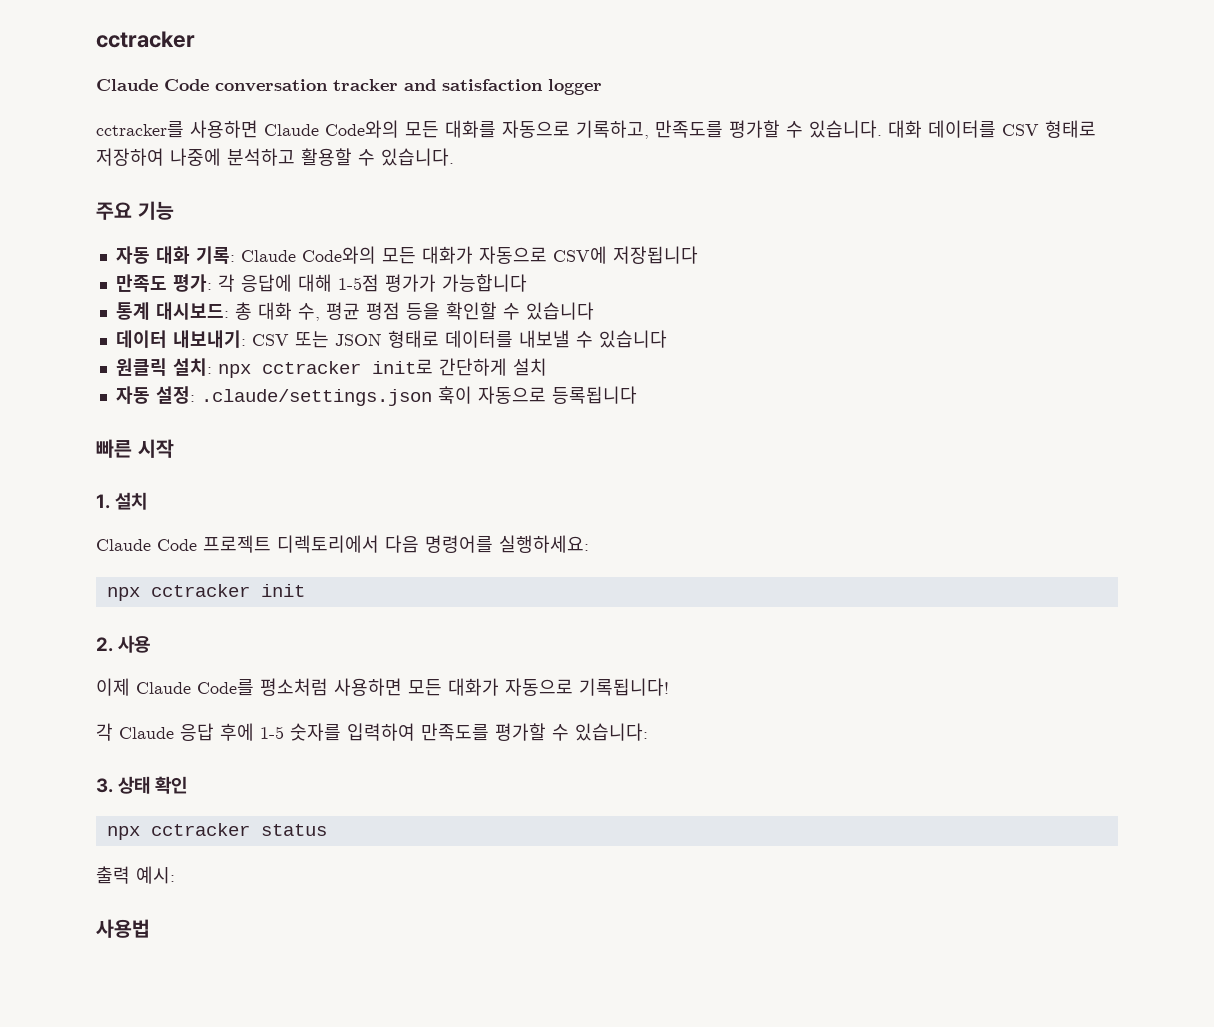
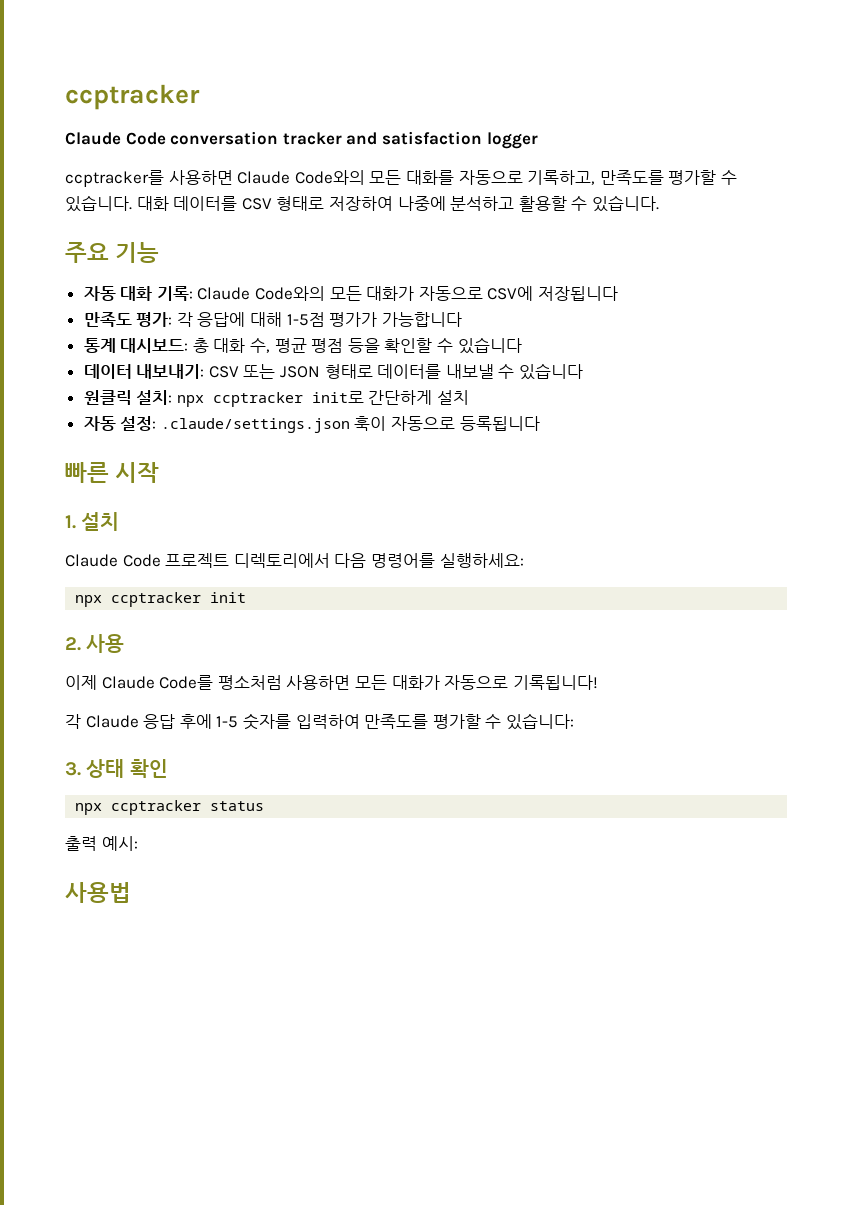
[96,31,195,48] cctracker -> [65,84,200,110] ccptracker
[96,121,184,138] cctracker를 -> [65,170,164,187] ccptracker를
[261,361,361,374] cctracker -> [212,392,303,407] ccptracker
[150,584,250,597] cctracker -> [111,592,202,607] ccptracker
[150,823,250,836] cctracker -> [111,800,202,815] ccptracker

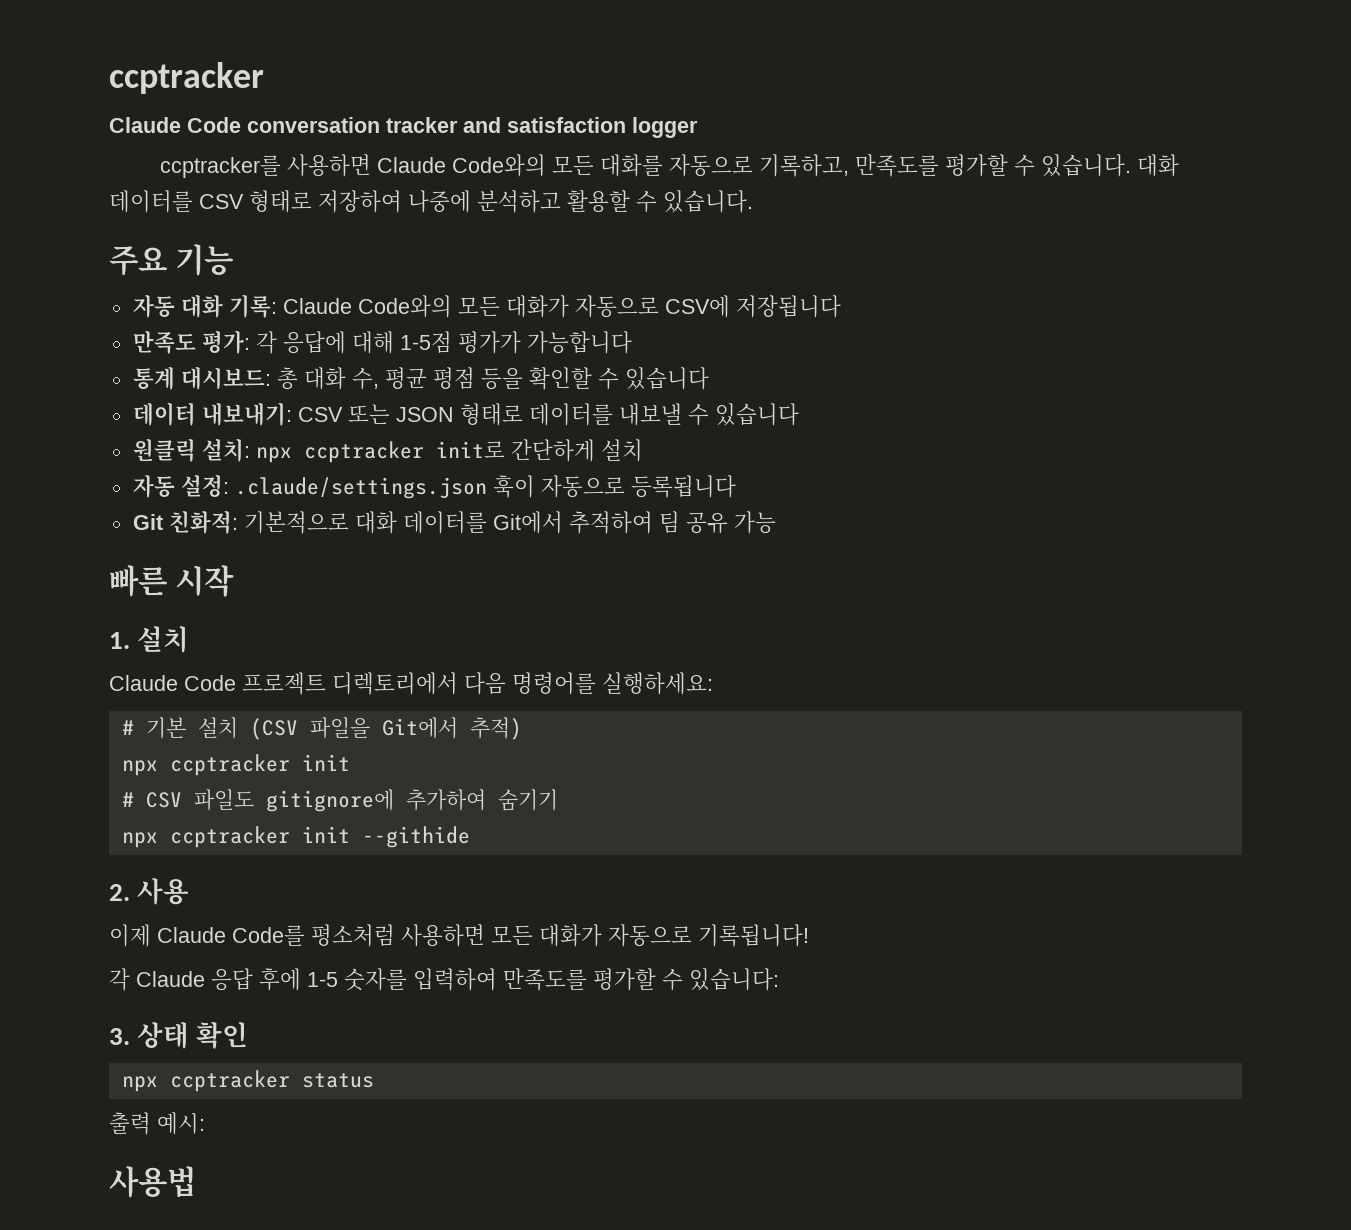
(540, 423) none -> [132,511,776,534] // Git 친화적: 기본적으로 대화 데이터를 Git에서 추적하여 팀 공유 가능
[75,592,247,607] npx ccptracker init -> [121,717,522,740] [121,754,350,776] [121,789,558,812] [121,826,470,848] # 기본 설치 (CSV 파일을 Git에서 추적) // npx ccptracker init // # CSV 파일도 gitignore에 추가하여 숨기기 // npx ccptracker init --githide

